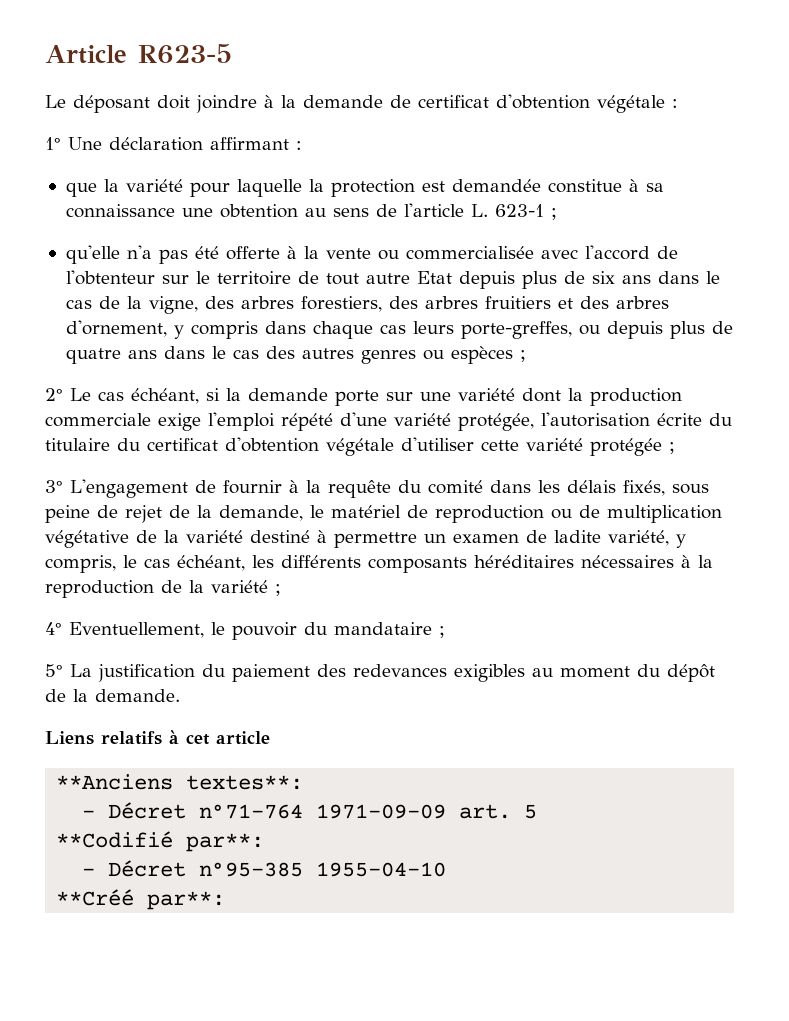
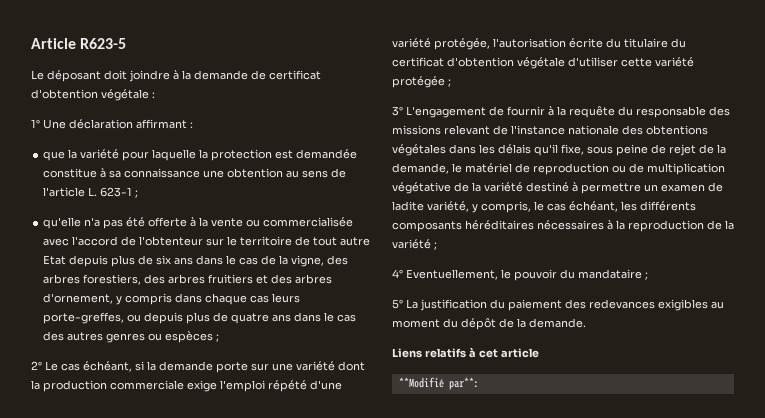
[428,480,483,494] comité -> [636,106,730,118] [392,125,708,135] [392,144,446,156] responsable des missions relevant de l'instance nationale des obtentions végétales
[623,480,665,496] fixés, -> [534,144,584,156] qu'il fixe,
[56,774,304,790] [82,802,538,819] [56,831,265,852] [82,860,447,877] [56,889,135,906] **Anciens textes**: // - Décret n°71-764 1971-09-09 art. 5 // **Codifié par**: // - Décret n°95-385 1955-04-10 // **Créé -> [398,377,444,388] **Modifié

